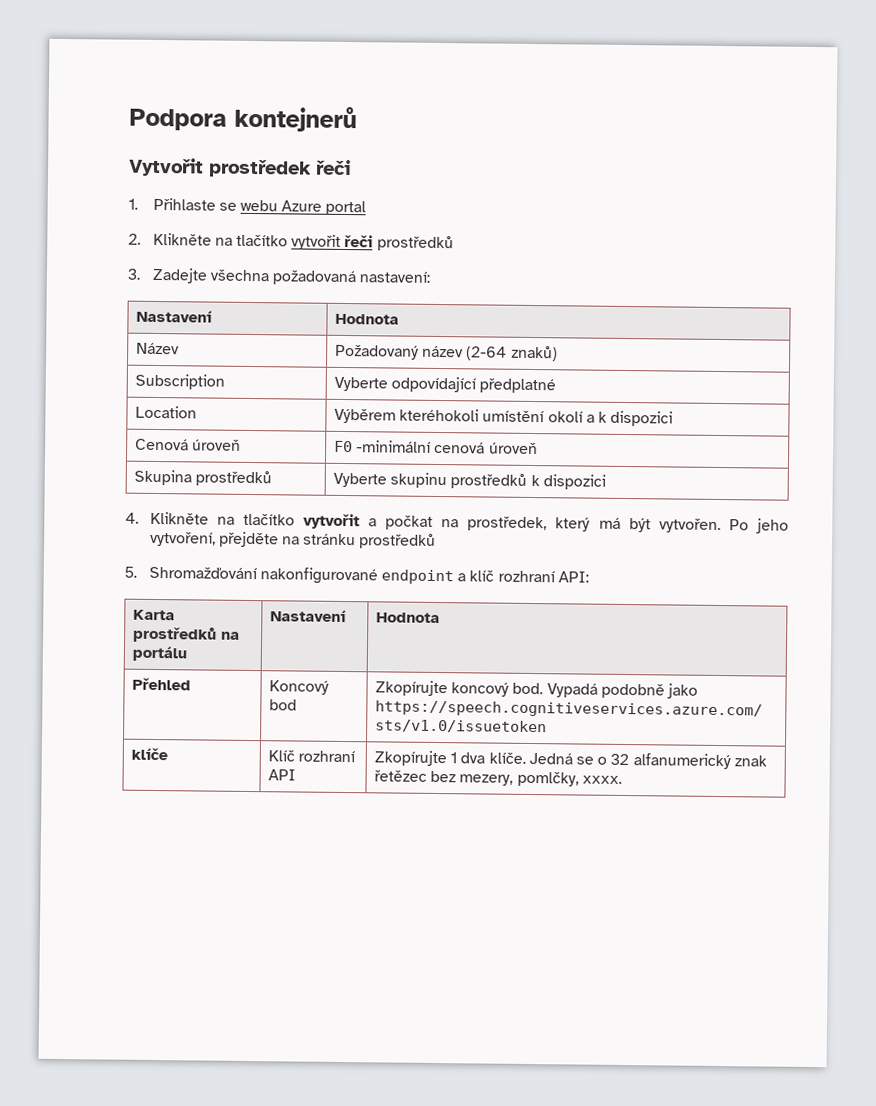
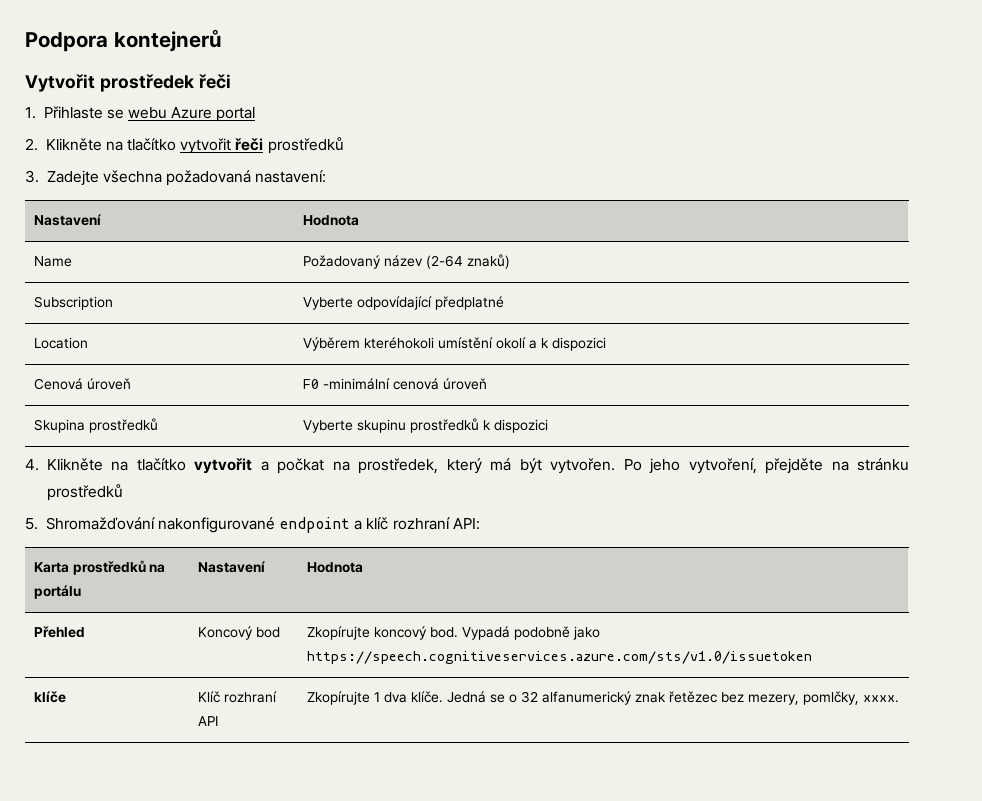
[136,342,181,355] Název -> [33,256,72,267] Name

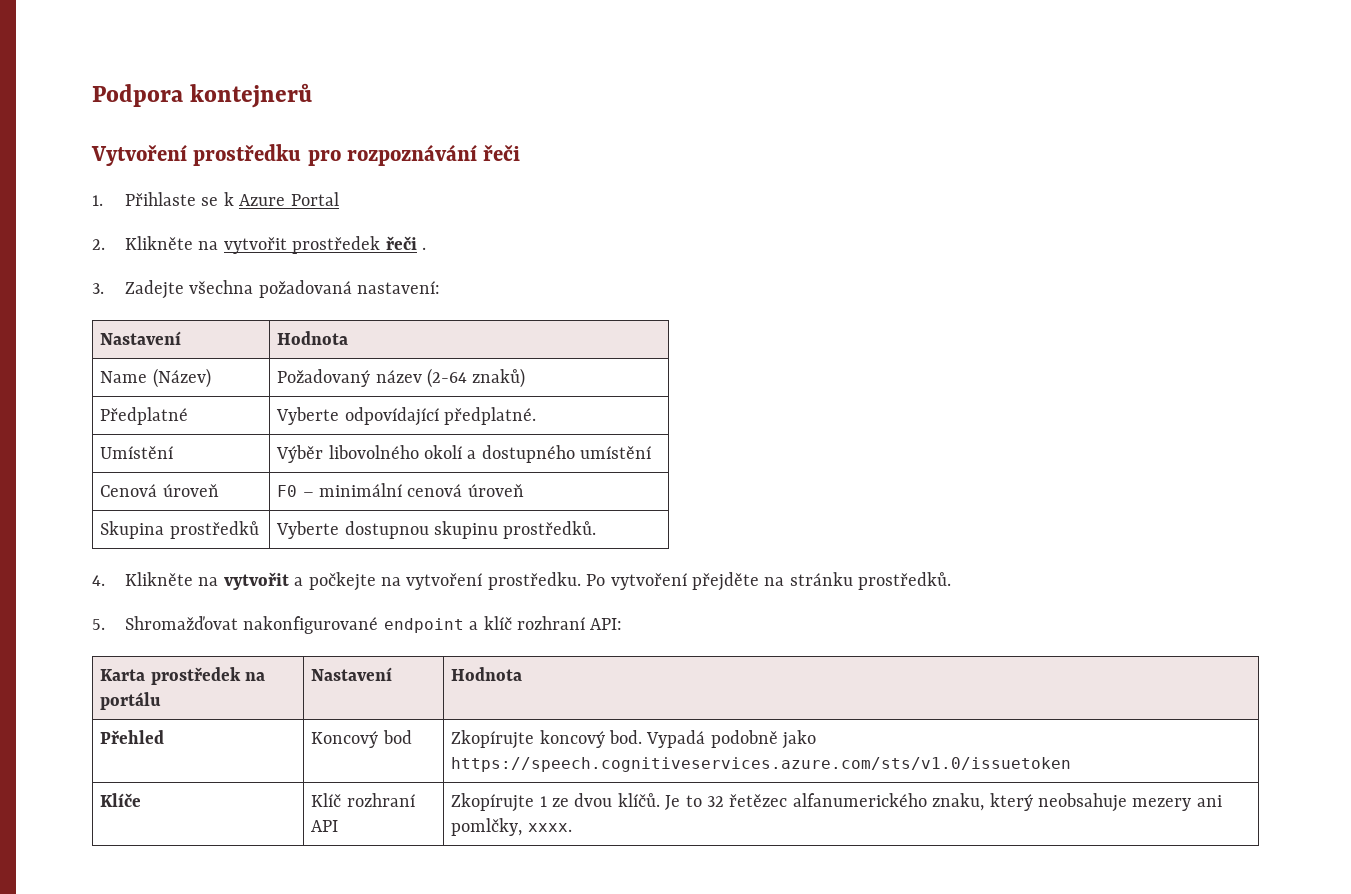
[25,74,195,92] Vytvořit prostředek -> [91,144,478,166] Vytvoření prostředku pro rozpoznávání
[128,107,256,122] webu Azure portal -> [223,192,339,206] k Azure Portal
[127,137,344,154] tlačítko vytvořit řeči prostředků -> [223,236,427,254] vytvořit prostředek řeči .
(72, 261) none -> [152,368,211,388] (Název)
[33,296,113,310] Subscription -> [100,407,189,425] Předplatné
[434,296,504,310] [33,337,88,349] [302,337,606,351] předplatné // Location | Výběrem kteréhokoli umístění okolí a k dispozici -> [443,407,536,425] [100,446,174,459] [276,445,652,463] předplatné. // Umístění | Výběr libovolného okolí a dostupného umístění
[322,378,390,390] -minimální -> [302,483,402,497] – minimální
[356,418,548,433] skupinu prostředků k dispozici -> [344,521,597,539] dostupnou skupinu prostředků.
[136,458,186,471] tlačítko -> (219, 581) none
[277,458,757,474] počkat na prostředek, který má být vytvořen. Po jeho vytvoření, -> [308,572,687,591] počkejte na vytvoření prostředku. Po vytvoření
[46,484,123,501] prostředků -> [858,572,952,590] prostředků.
[45,517,155,530] Shromažďování -> [125,616,239,630] Shromažďovat
[72,560,146,575] prostředků -> [150,667,241,685] prostředek
[33,691,66,703] klíče -> [100,793,142,807] Klíče
[383,691,799,705] dva klíče. Jedná se o 32 alfanumerický znak řetězec bez mezery, -> [551,793,1222,812] ze dvou klíčů. Je to 32 řetězec alfanumerického znaku, který neobsahuje mezery ani

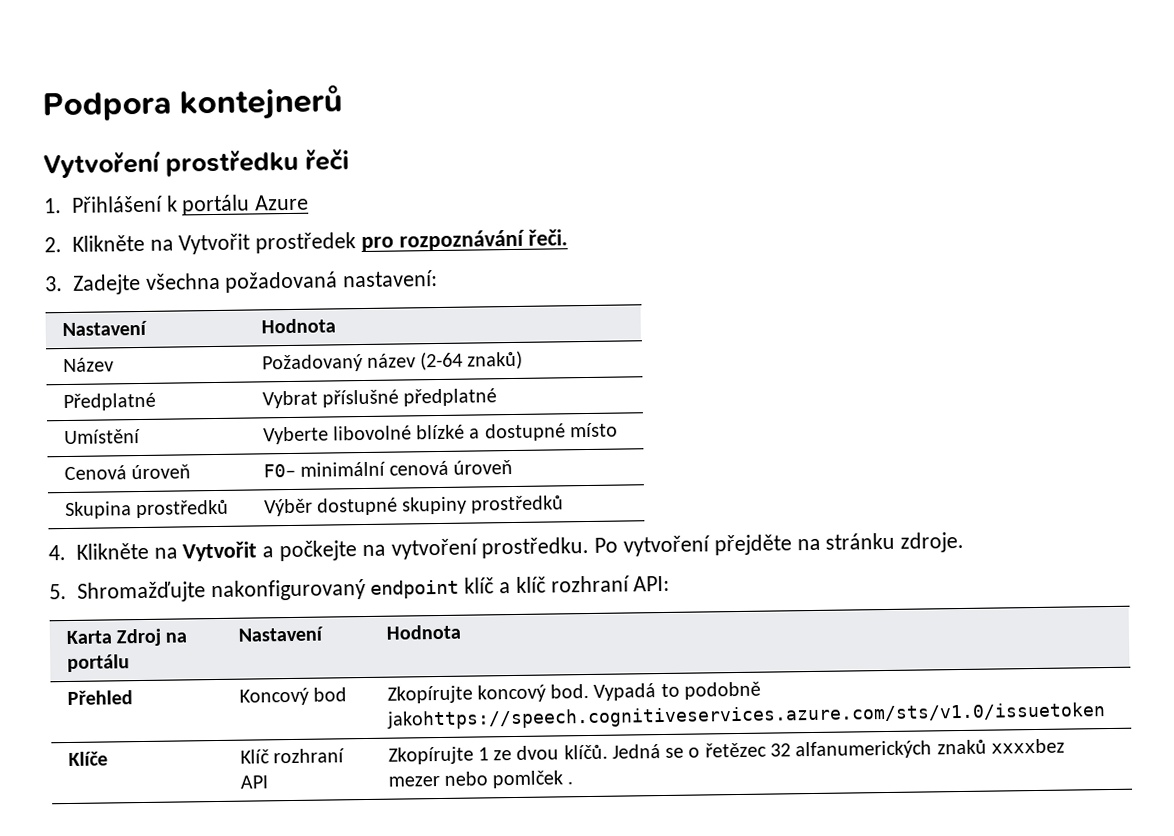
[307,144,478,166] pro rozpoznávání -> (300, 162) none
[125,192,234,206] Přihlaste se k -> [70,194,251,216] Přihlášení k portálu
[290,192,339,206] Portal -> (310, 202) none
[223,236,427,254] vytvořit prostředek řeči . -> [178,229,568,255] Vytvořit prostředek pro rozpoznávání řeči.
[100,368,211,388] Name (Název) -> [62,357,114,373] Název
[276,407,536,426] [100,446,174,459] [276,445,652,463] Vyberte odpovídající předplatné. // Umístění | Výběr libovolného okolí a dostupného umístění -> [261,388,498,409] [63,429,141,445] [262,422,618,445] Vybrat příslušné předplatné // Umístění | Vyberte libovolné blízké a dostupné místo
[277,485,314,497] F0 – -> [262,463,296,478] F0–
[276,521,597,539] Vyberte dostupnou skupinu prostředků. -> [263,495,565,517] Výběr dostupné skupiny prostředků
[223,572,289,590] vytvořit -> [182,541,258,562] Vytvořit
[858,572,952,590] prostředků. -> [900,531,965,553] zdroje.
[125,616,464,634] Shromažďovat nakonfigurované endpoint -> [76,577,495,603] Shromažďujte nakonfigurovaný endpoint klíč
[150,667,241,685] prostředek -> [115,628,162,647] Zdroj
[710,730,817,749] [451,757,1072,772] podobně jako https://speech.cognitiveservices.azure.com/sts/v1.0/issuetoken -> [660,681,761,700] [385,702,1106,730] to podobně jakohttps://speech.cognitiveservices.azure.com/sts/v1.0/issuetoken
[665,793,1222,812] [451,818,572,836] Je to 32 řetězec alfanumerického znaku, který neobsahuje mezery ani pomlčky, xxxx. -> [611,738,1065,760] [387,770,574,789] Jedná se o řetězec 32 alfanumerických znaků xxxxbez mezer nebo pomlček .

